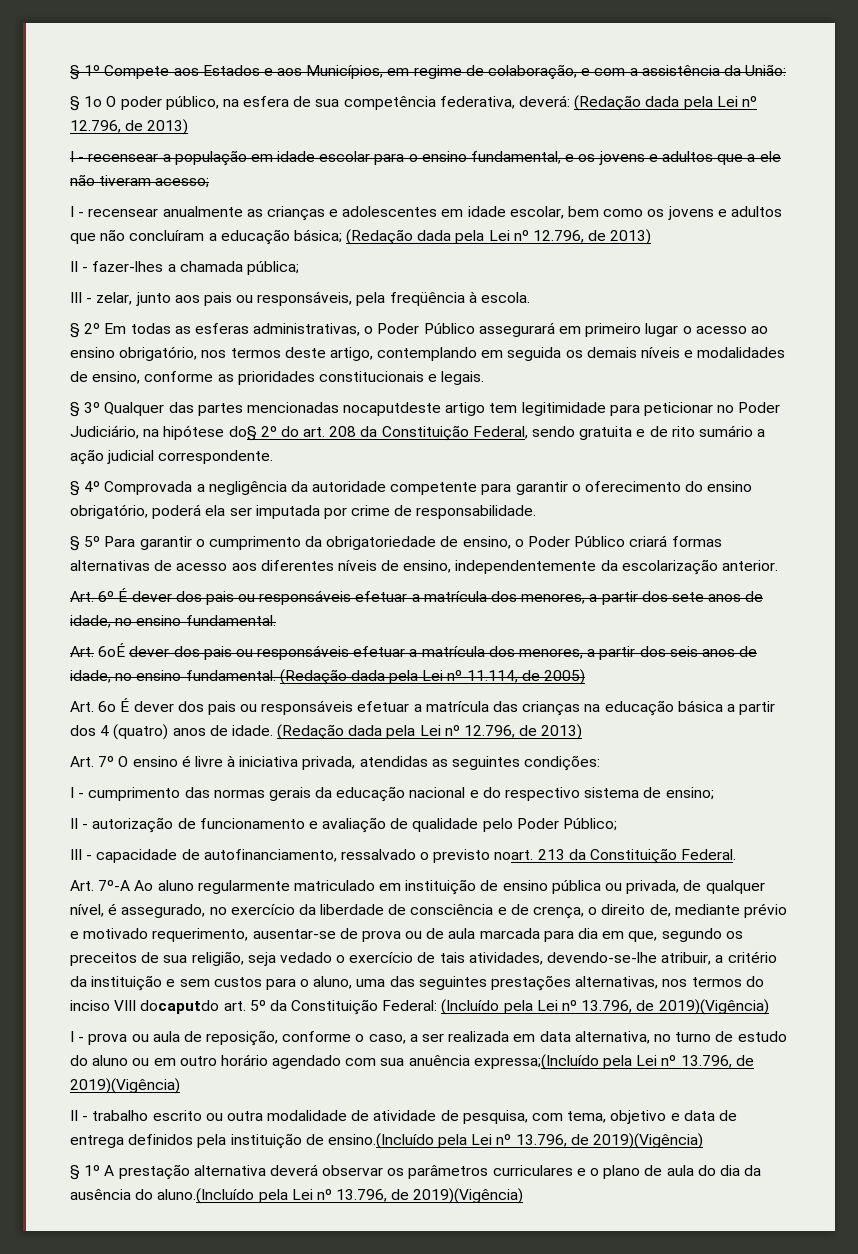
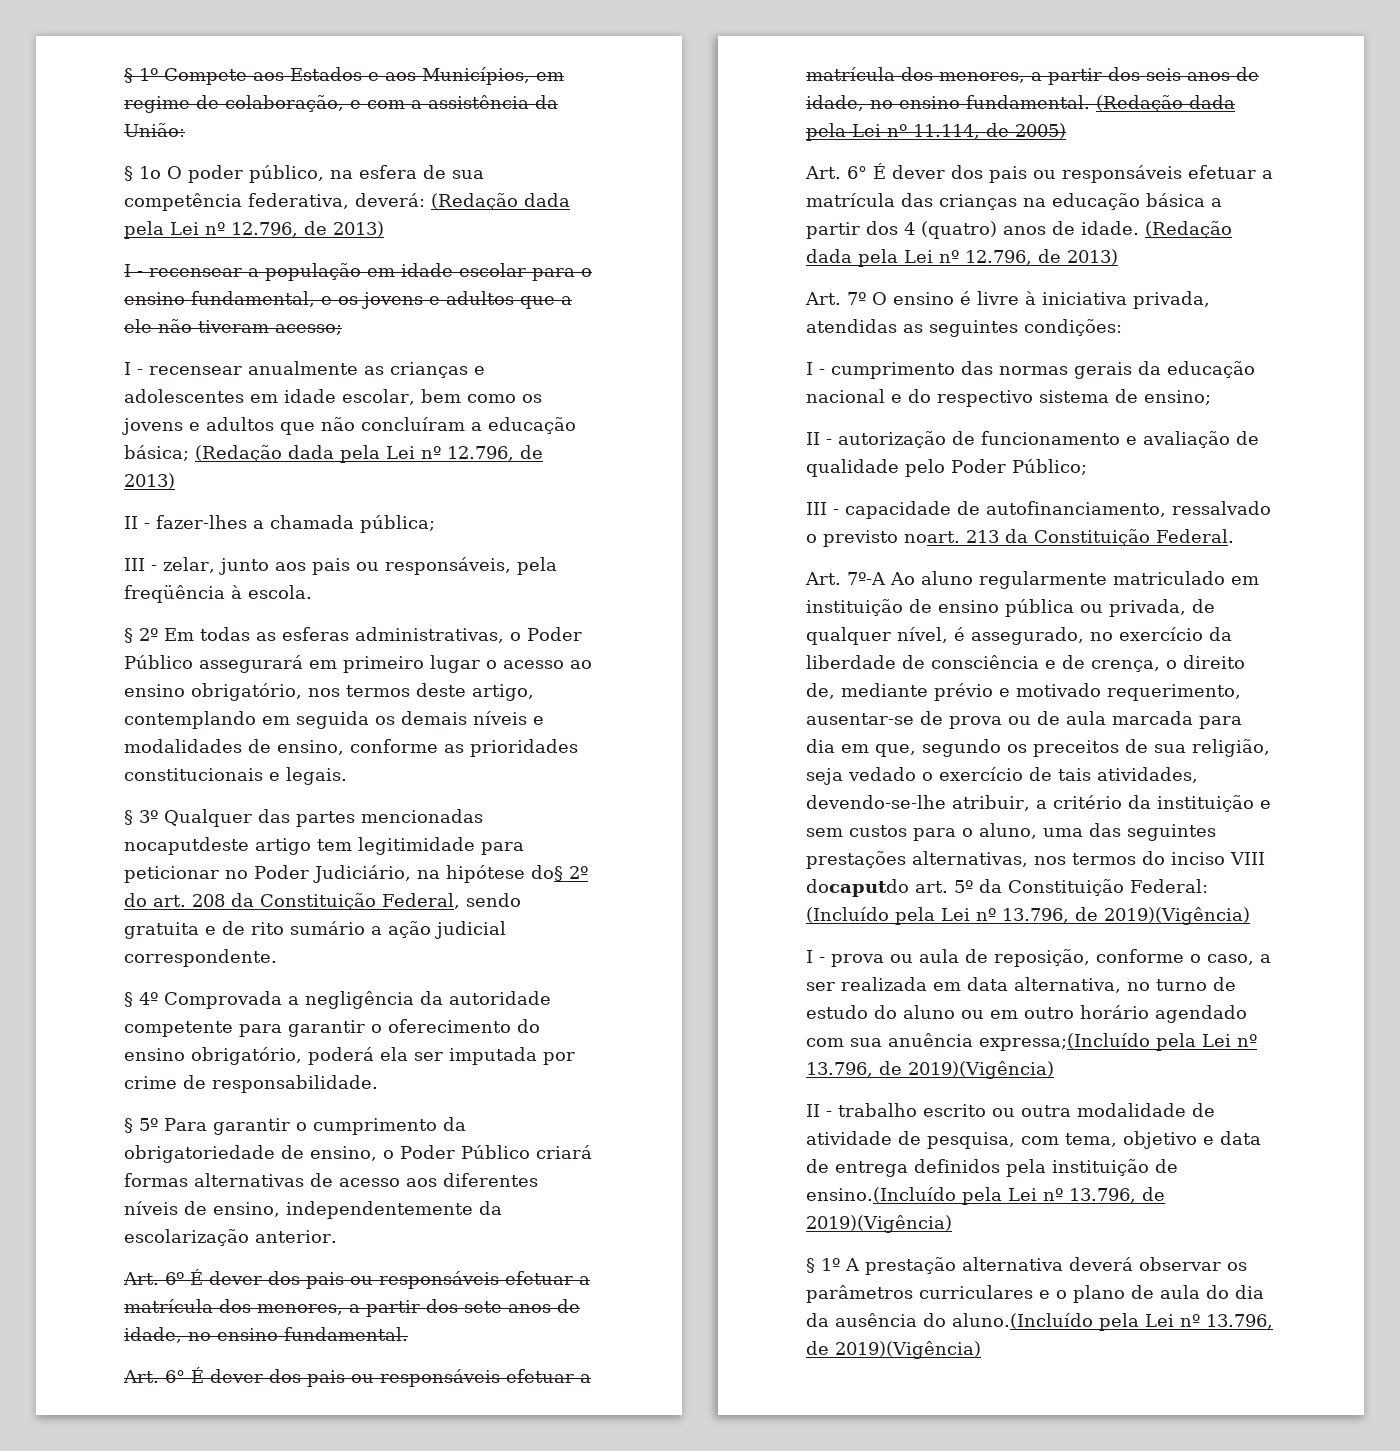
[98,643,126,657] 6oÉ -> [165,1367,204,1383] 6° É
[98,701,117,712] 6o -> [847,166,867,179] 6°

